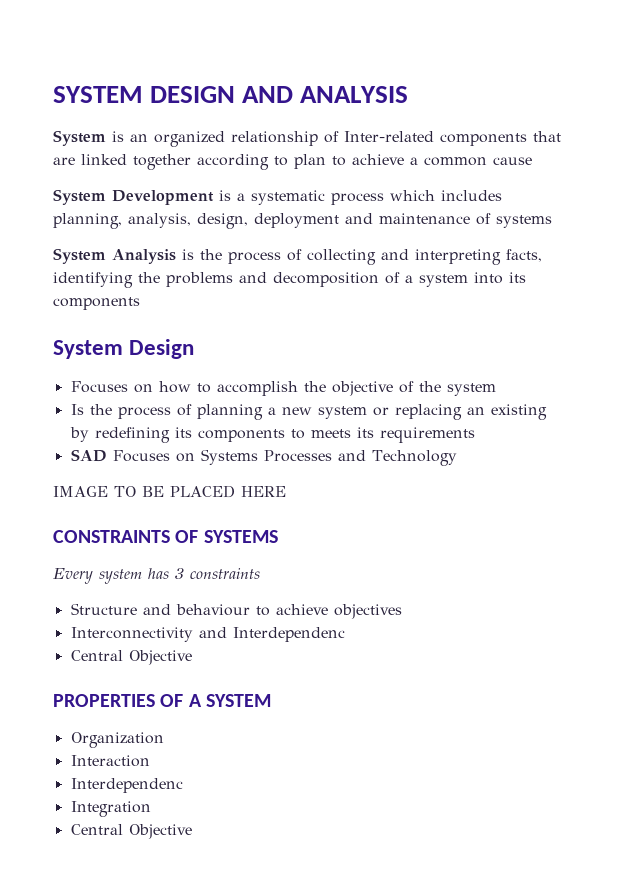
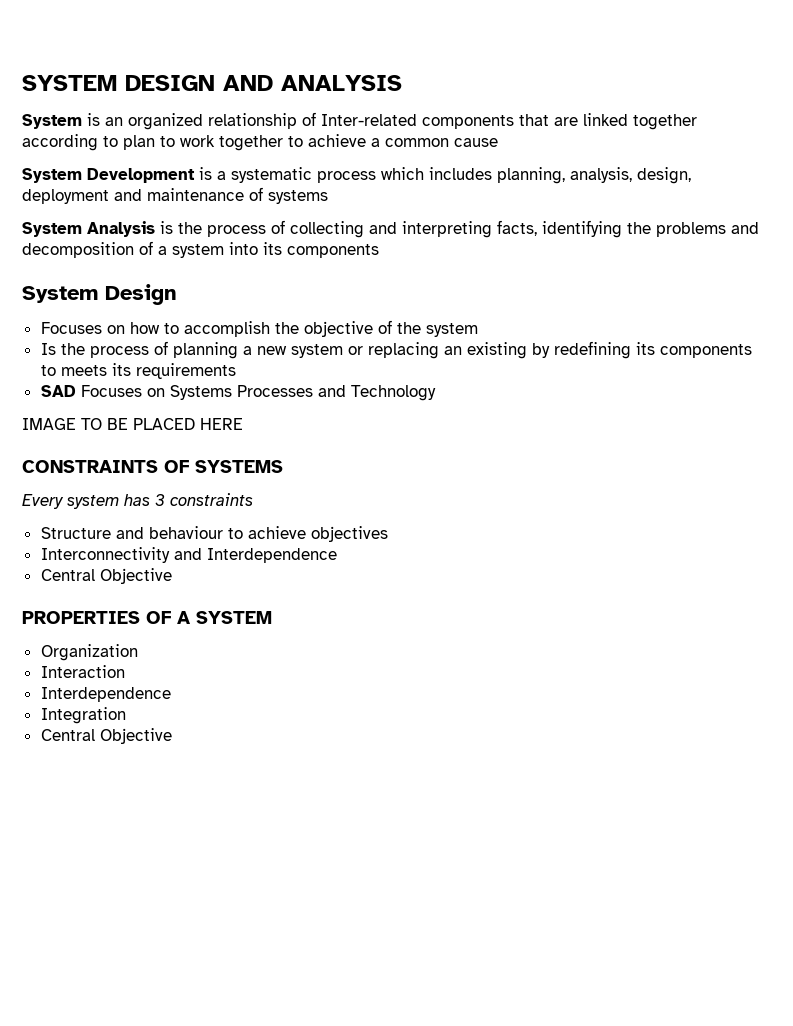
(346, 161) none -> [180,135,303,151] work together to
[232,627,345,642] Interdependenc -> [206,548,337,563] Interdependence
[70,778,183,793] Interdependenc -> [40,687,171,702] Interdependence

